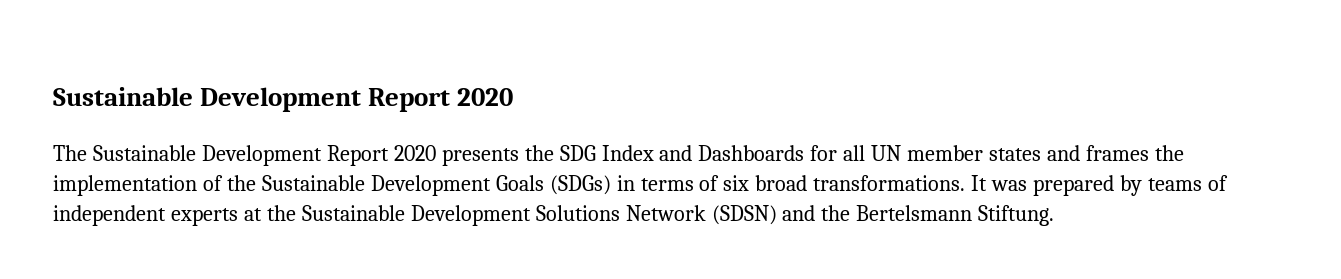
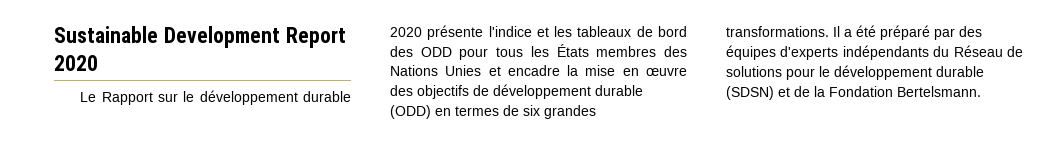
[53,145,1184,166] [53,175,1228,196] [53,205,1055,226] The Sustainable Development Report 2020 presents the SDG Index and Dashboards for all UN member states and frames the implementation of the Sustainable Development Goals (SDGs) in terms of six broad transformations. It was prepared by teams of independent experts at the Sustainable Development Solutions Network (SDSN) and the Bertelsmann Stiftung. -> [80,90,351,105] [390,25,687,40] [390,44,687,60] [390,65,687,76] [390,84,643,99] [390,105,596,119] [726,25,982,40] [726,45,1023,60] [726,65,984,80] [726,86,981,100] Le Rapport sur le développement durable 2020 présente l'indice et les tableaux de bord des ODD pour tous les États membres des Nations Unies et encadre la mise en œuvre des objectifs de développement durable (ODD) en termes de six grandes transformations. Il a été préparé par des équipes d'experts indépendants du Réseau de solutions pour le développement durable (SDSN) et de la Fondation Bertelsmann.

